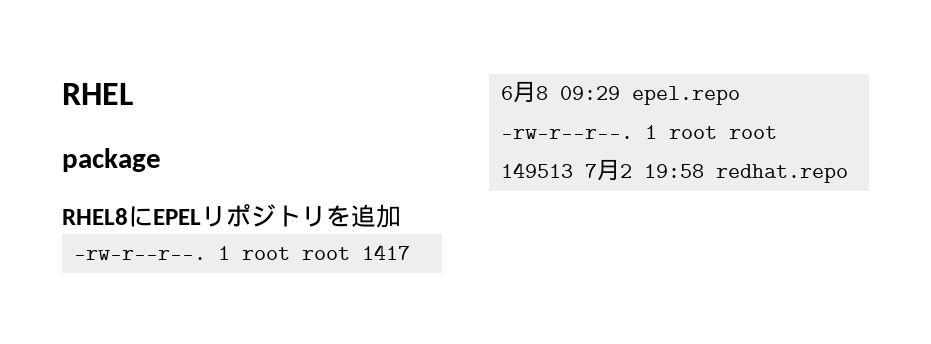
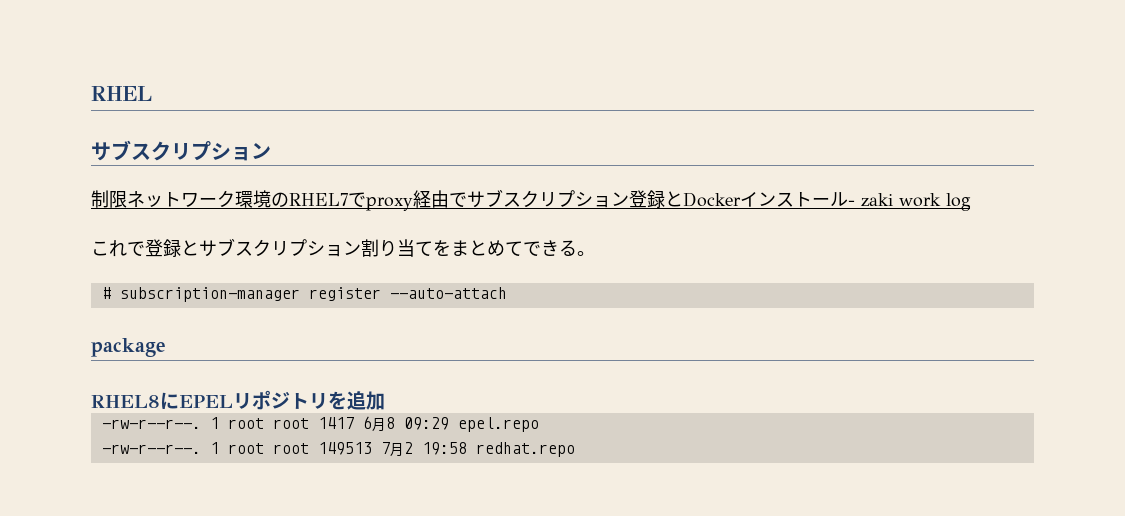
(133, 94) none -> [91,140,271,161] [91,189,971,211] [91,238,595,257] [101,287,507,302] // サブスクリプション // 制限ネットワーク環境のRHEL7でproxy経由でサブスクリプション登録とDockerインストール- zaki work log // これで登録とサブスクリプション割り当てをまとめてできる。 // # subscription-manager register --auto-attach

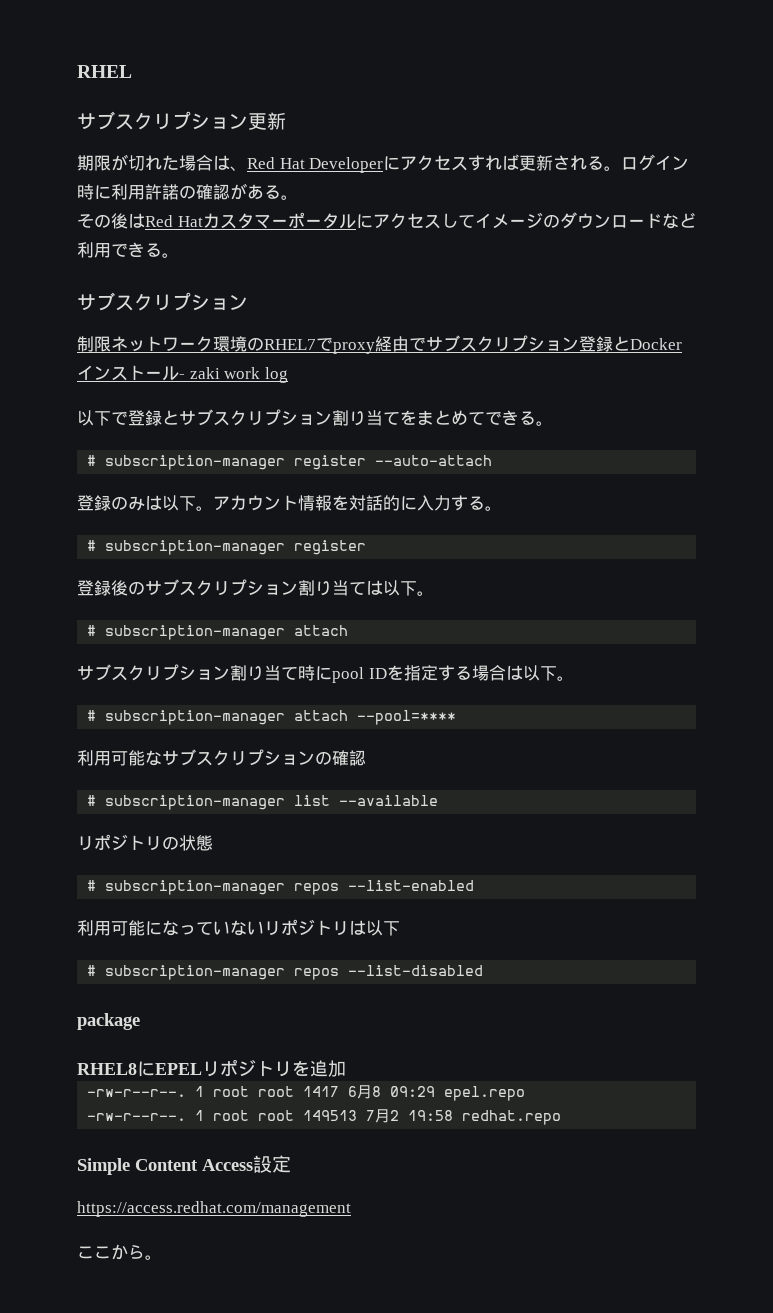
(152, 93) none -> [77,111,286,130] [77,154,690,173] [77,183,298,200] [77,212,696,229] [77,242,179,258] // サブスクリプション更新 // 期限が切れた場合は、Red Hat Developerにアクセスすれば更新される。ログイン時に利用許諾の確認がある。 // その後はRed Hatカスタマーポータルにアクセスしてイメージのダウンロードなど利用できる。
[91,240,127,257] これ -> [77,410,111,426] 以下
(507, 293) none -> [77,495,502,511] [87,540,367,555] [77,579,434,596] [87,625,349,640] [77,664,574,683] [87,710,457,725] [77,749,366,766] [87,795,439,810] [77,834,213,851] [87,880,475,895] [77,919,400,936] [87,965,484,980] // 登録のみは以下。アカウント情報を対話的に入力する。 // # subscription-manager register // 登録後のサブスクリプション割り当ては以下。 // # subscription-manager attach // サブスクリプション割り当て時にpool IDを指定する場合は以下。 // # subscription-manager attach --pool=**** // 利用可能なサブスクリプションの確認 // # subscription-manager list --available // リポジトリの状態 // # subscription-manager repos --list-enabled // 利用可能になっていないリポジトリは以下 // # subscription-manager repos --list-disabled
(575, 449) none -> [77,1155,291,1175] [77,1201,351,1217] [77,1244,162,1260] // Simple Content Access設定 // https://access.redhat.com/management // ここから。

